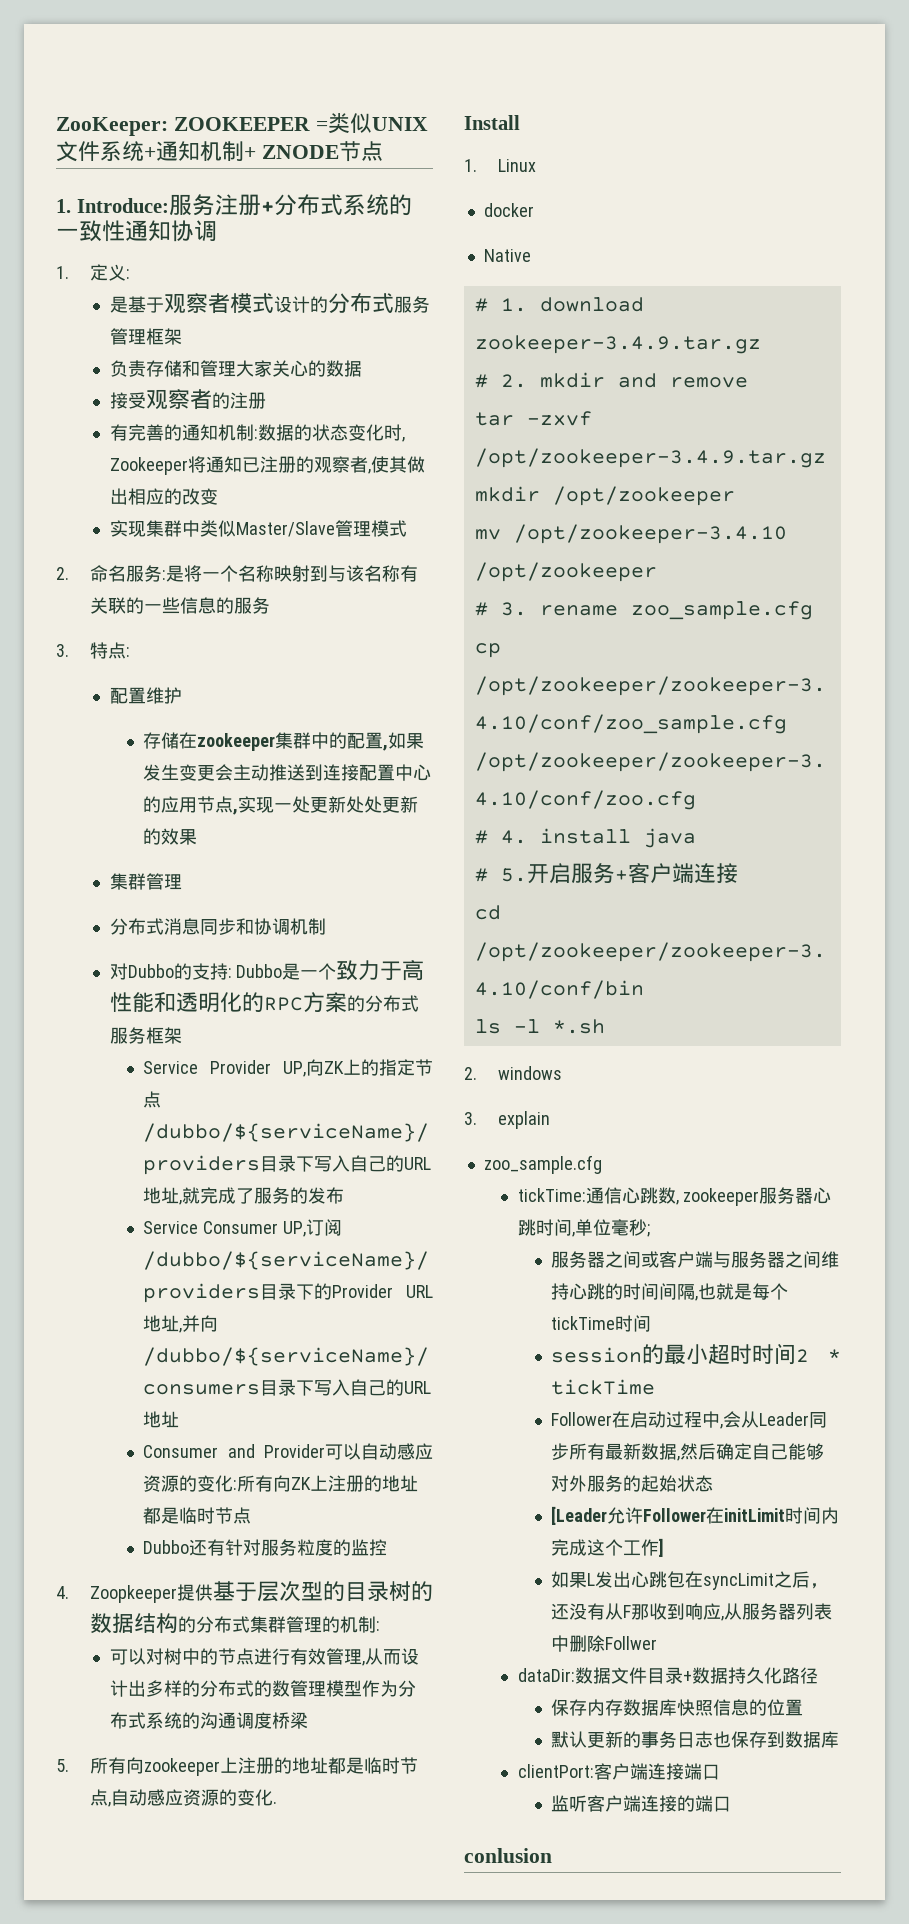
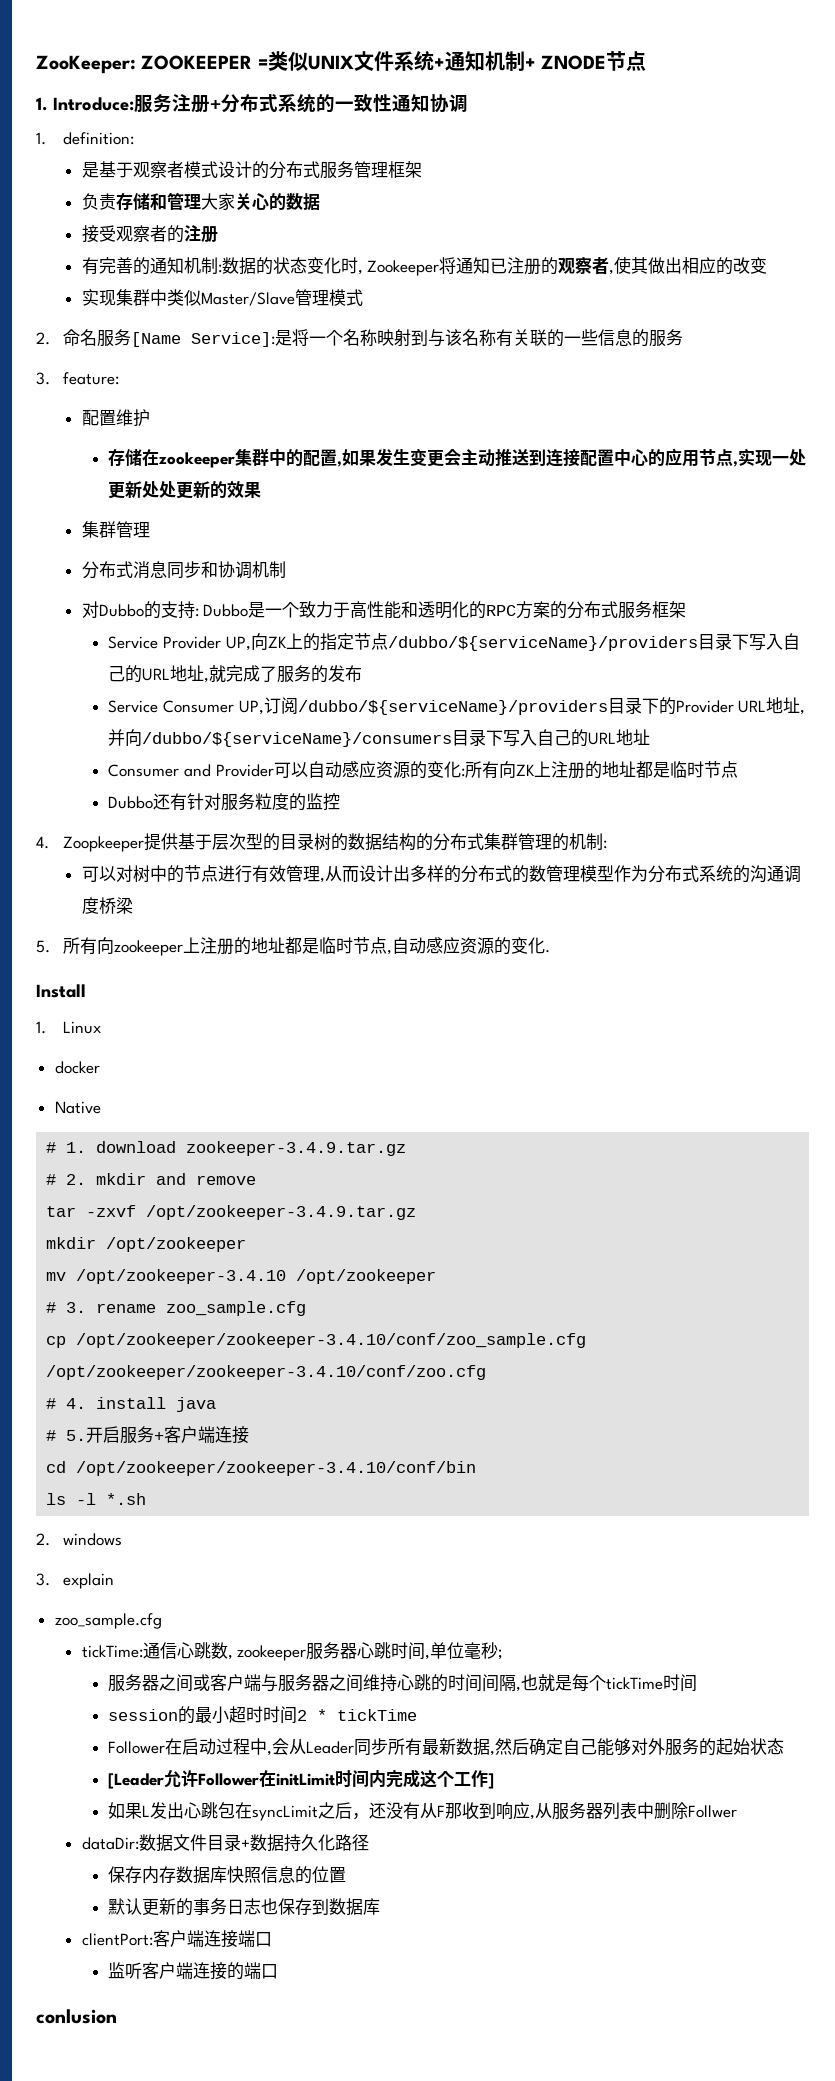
[89,264,130,281] 定义: -> [62,132,134,145] definition:
[161,570,166,580] : -> [130,332,275,347] [Name Service]:
[89,642,130,659] 特点: -> [62,372,119,385] feature:

